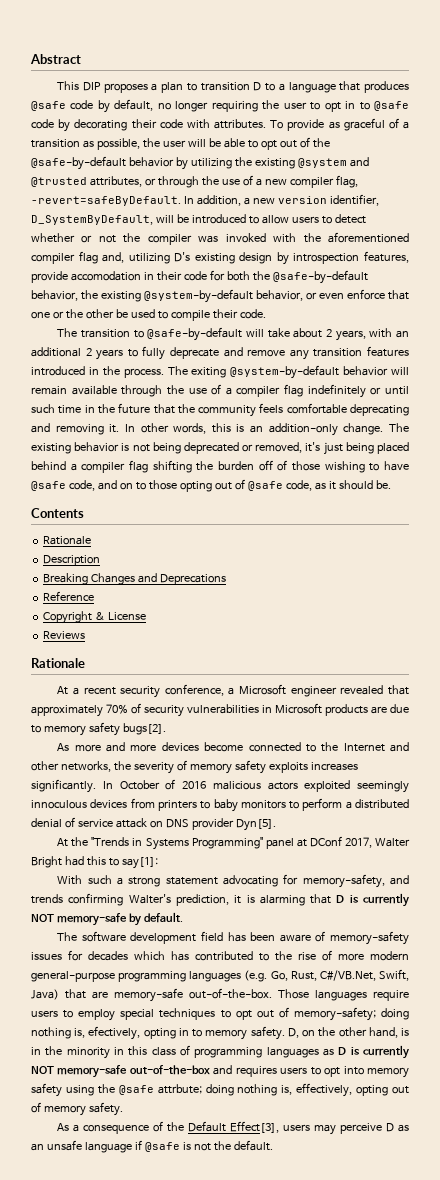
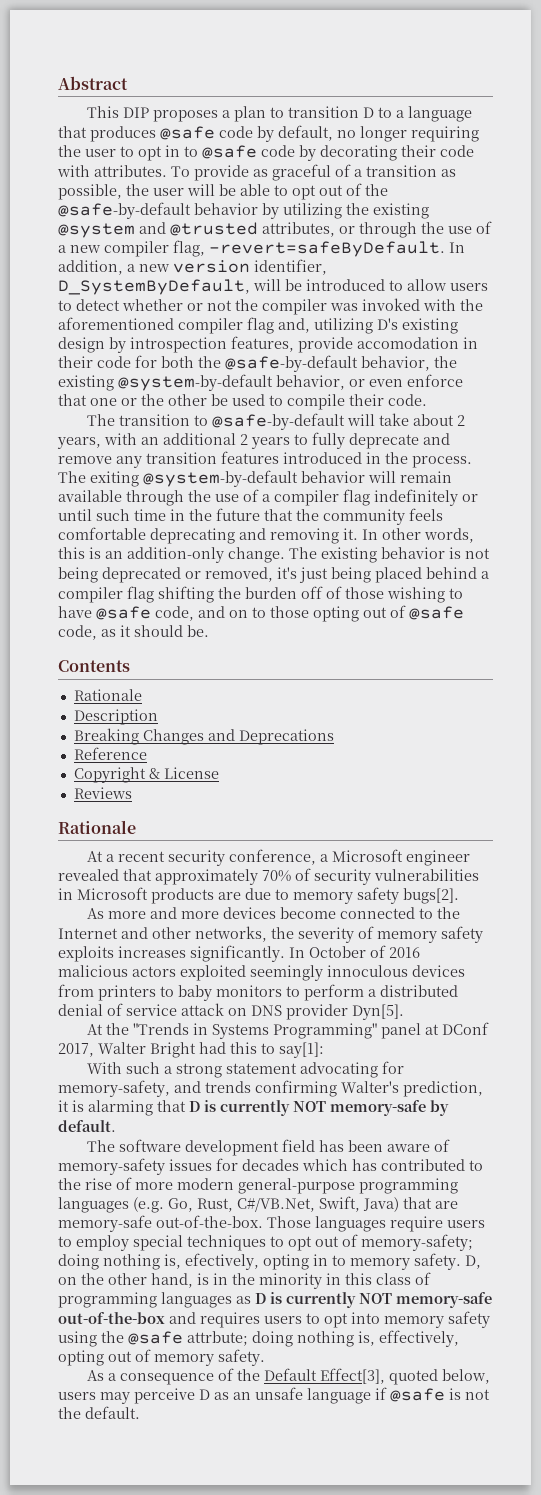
(280, 1127) none -> [388,1369,490,1385] quoted below,

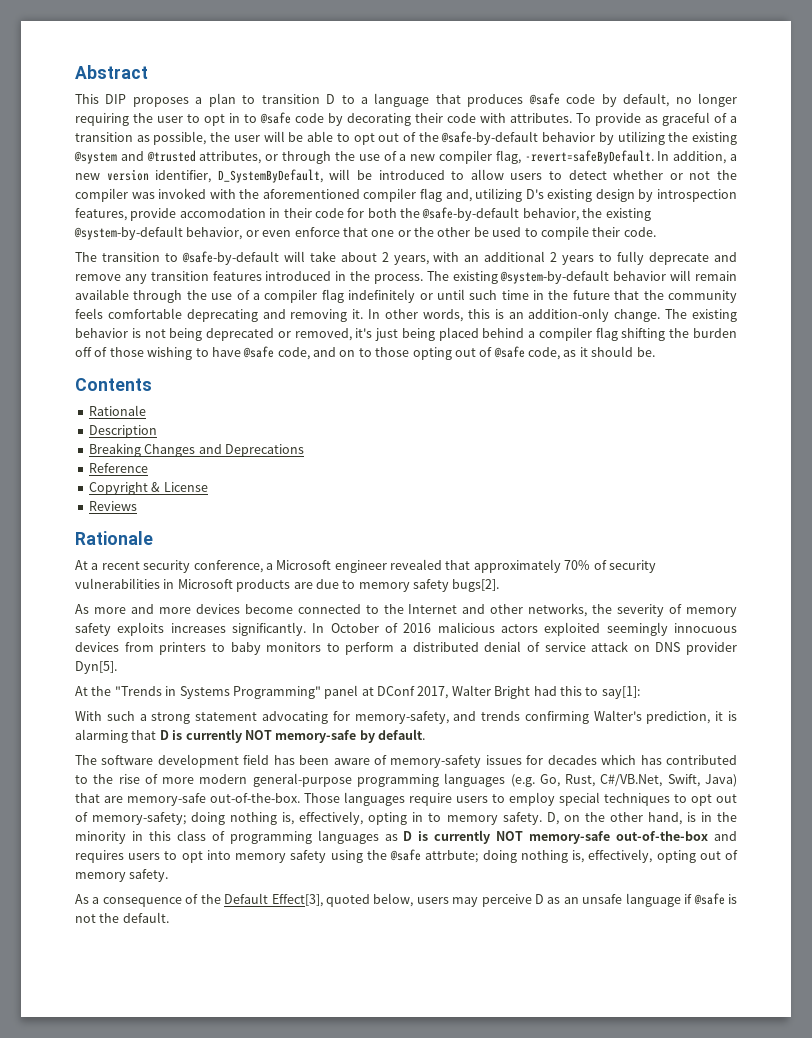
[90,471,139,487] exiting -> [452,271,498,284] existing
[327,965,408,977] innoculous -> [674,623,737,633] innocuous
[185,1253,259,1270] efectively, -> [299,811,364,825] effectively,

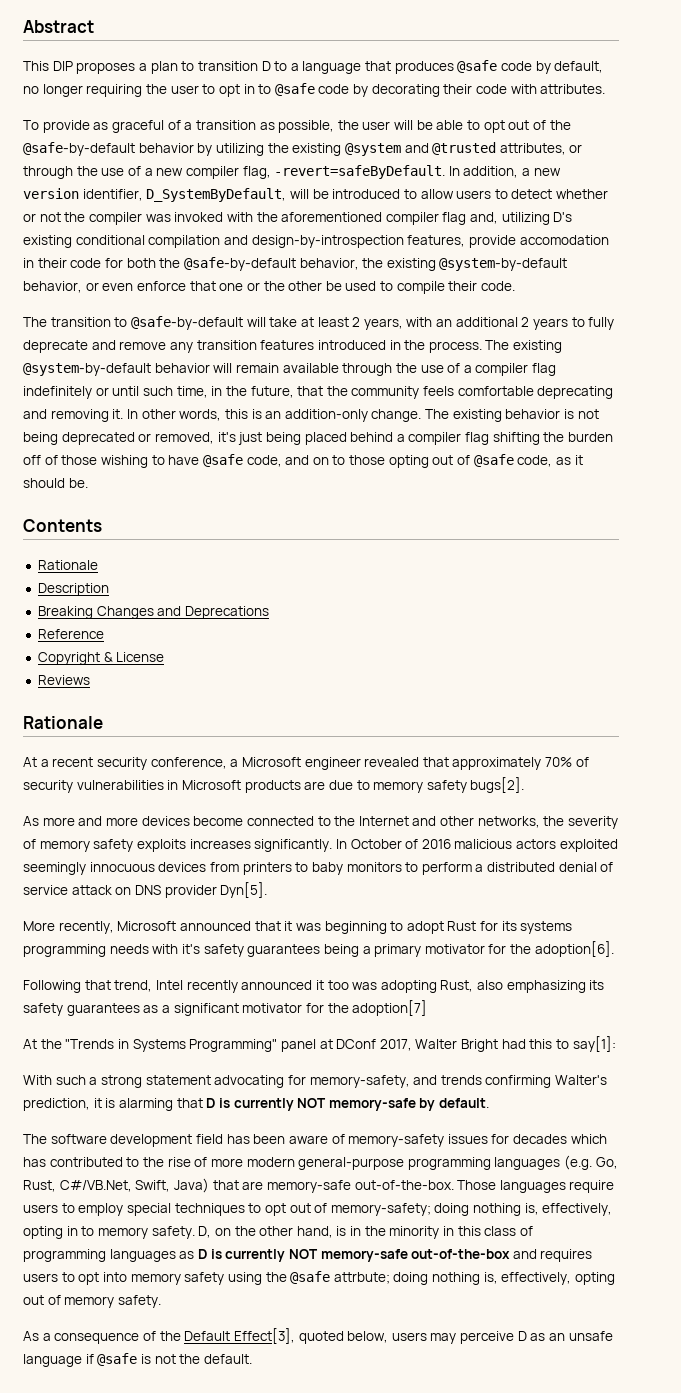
(572, 118) none -> (606, 89) //
[595,189,737,202] design by introspection -> [75,235,404,248] conditional compilation and design-by-introspection
[340,252,377,262] about -> [300,317,349,327] at least
[501,290,610,300] time in the future -> [176,386,294,398] time, in the future,
(117, 667) none -> [23,921,573,934] [23,941,614,957] [23,980,605,993] [23,1000,428,1016] // More recently, Microsoft announced that it was beginning to adopt Rust for its systems programming needs with it's safety guarantees being a primary motivator for the adoption[6]. // Following that trend, Intel recently announced it too was adopting Rust, also emphasizing its safety guarantees as a significant motivator for the adoption[7]

